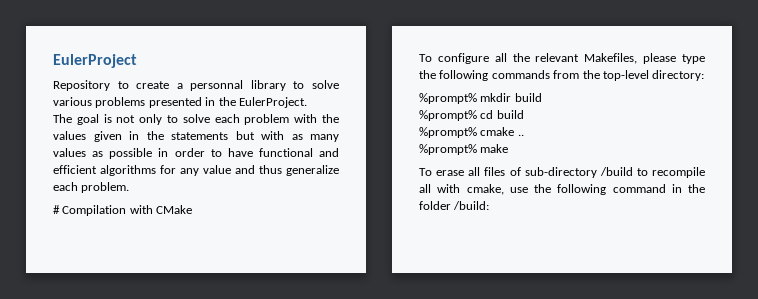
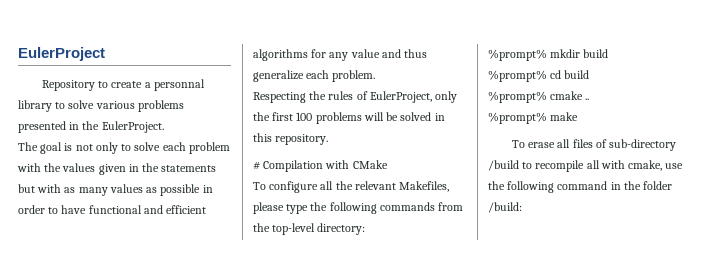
(130, 187) none -> [253,91,458,103] [253,112,445,124] [253,133,329,145] // Respecting the rules of EulerProject, only the first 100 problems will be solved in this repository.

